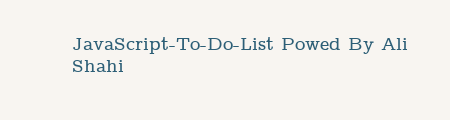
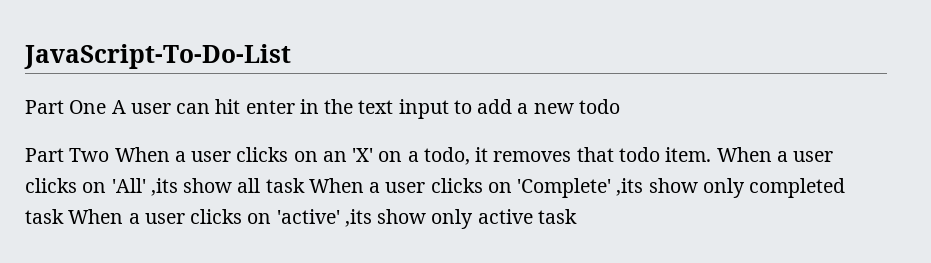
[281,38,408,54] [72,60,124,72] Powed By Ali Shahi -> [25,99,620,119] [25,147,834,165] [25,178,846,198] [25,209,577,229] // Part One A user can hit enter in the text input to add a new todo // Part Two When a user clicks on an 'X' on a todo, it removes that todo item. When a user clicks on 'All' ,its show all task When a user clicks on 'Complete' ,its show only completed task When a user clicks on 'active' ,its show only active task

